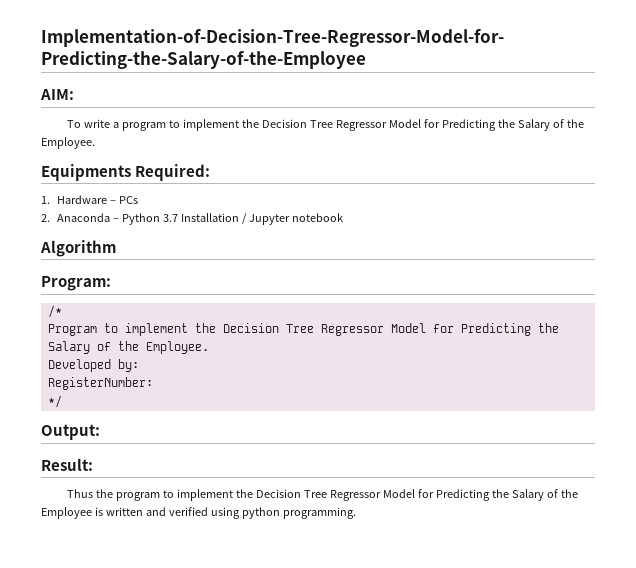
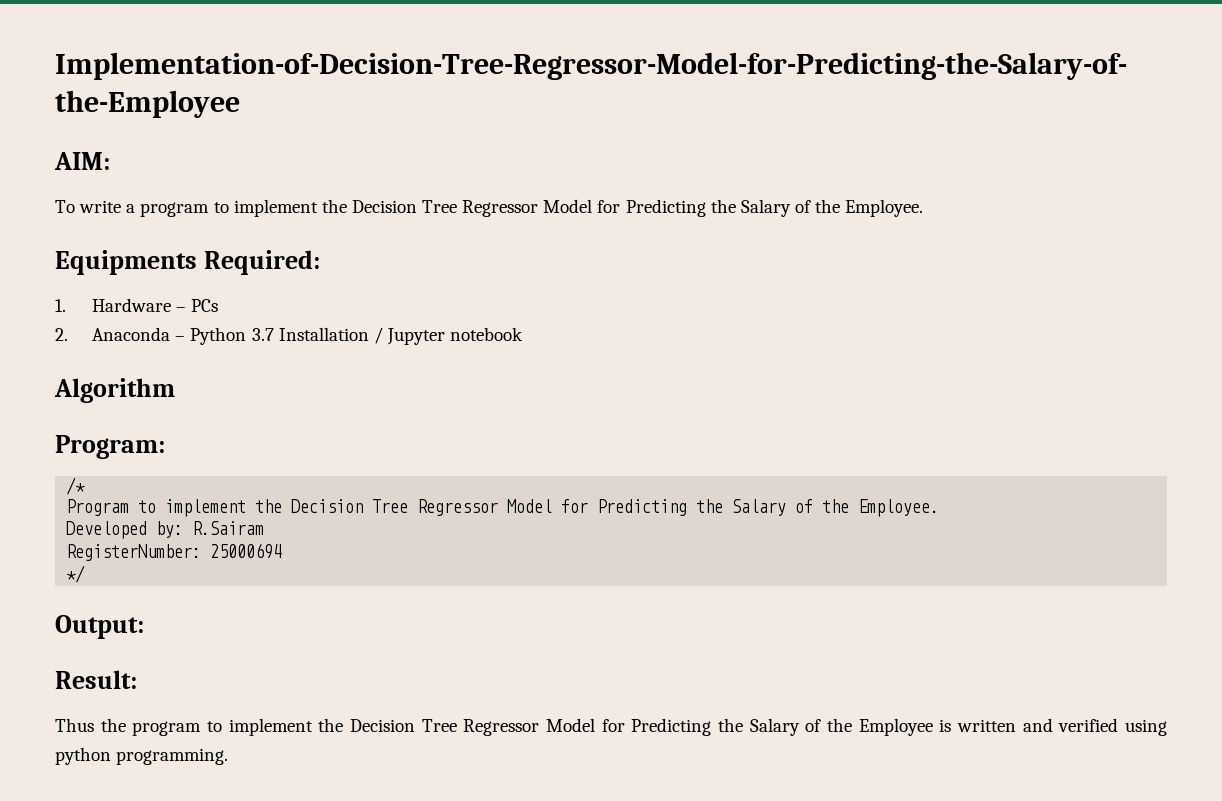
(139, 365) none -> [192,521,265,535] R.Sairam
(153, 383) none -> [210,543,283,559] 25000694

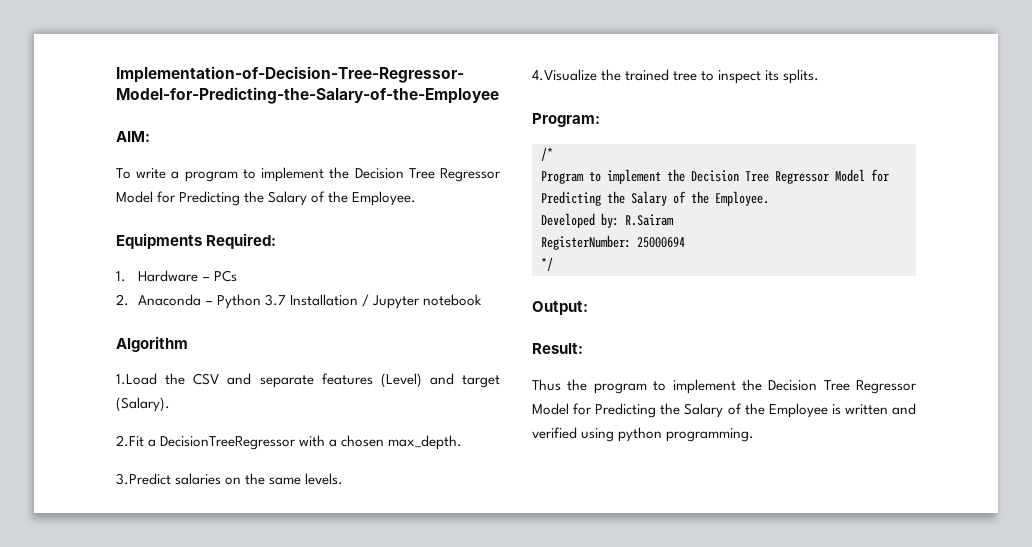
(175, 390) none -> [116,373,500,388] [116,397,170,412] [116,435,463,450] [116,473,344,485] [532,69,820,84] // 1.Load the CSV and separate features (Level) and target (Salary). // 2.Fit a DecisionTreeRegressor with a chosen max_depth. // 3.Predict salaries on the same levels. // 4.Visualize the trained tree to inspect its splits.

